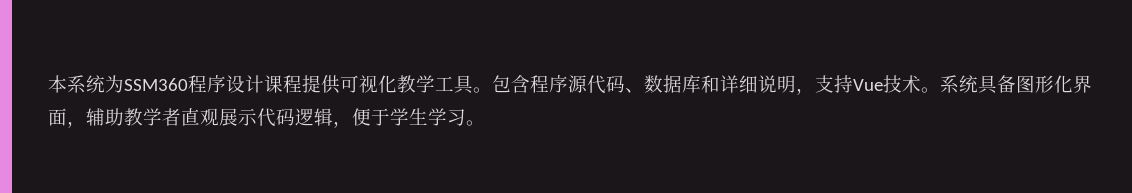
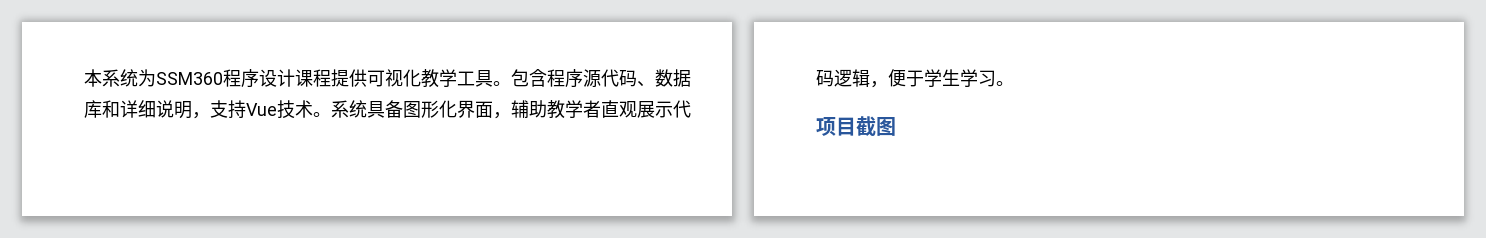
(485, 123) none -> [816,116,896,136] // 项目截图

